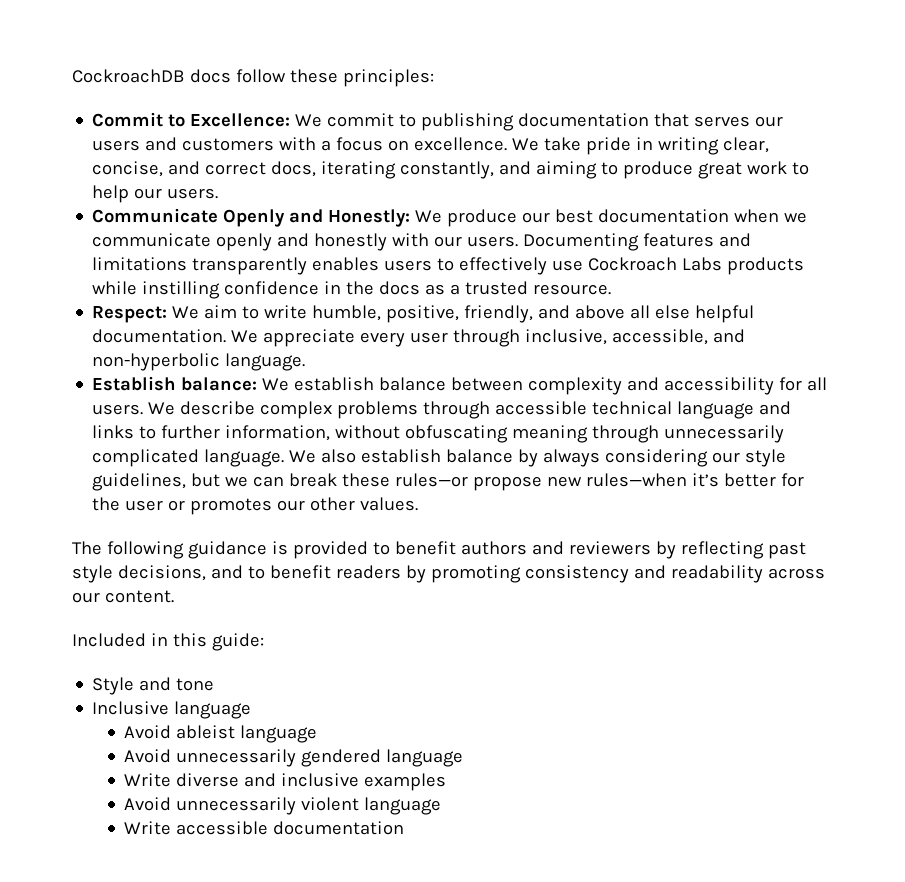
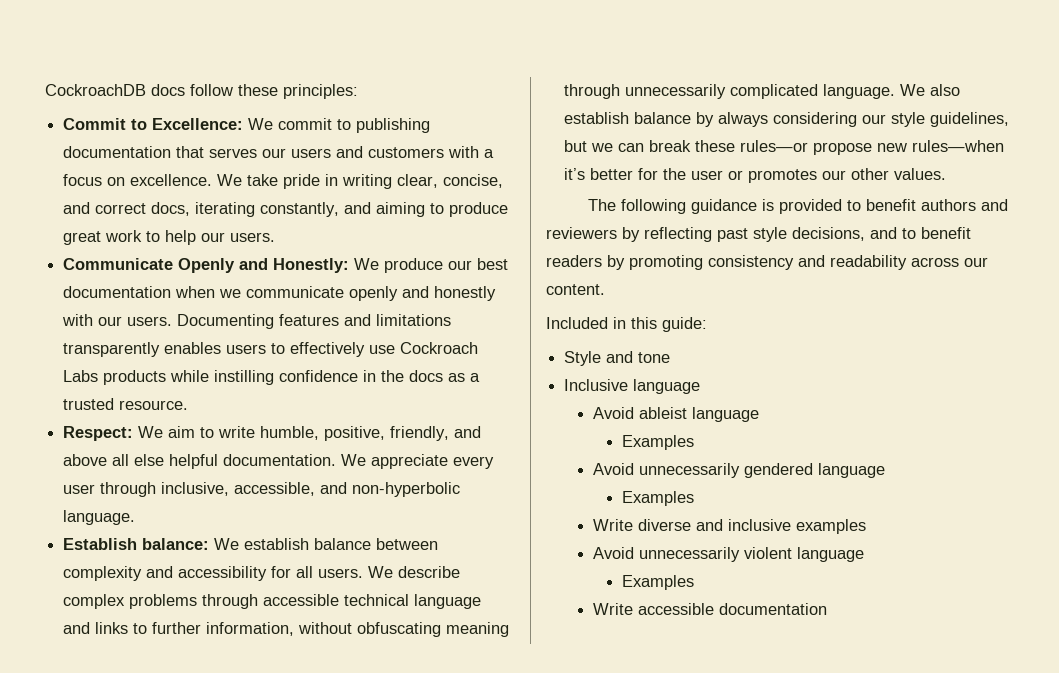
(318, 734) none -> [622,435,695,450] // Examples
(464, 758) none -> [622,491,695,506] // Examples
(442, 806) none -> [622,575,695,590] // Examples

